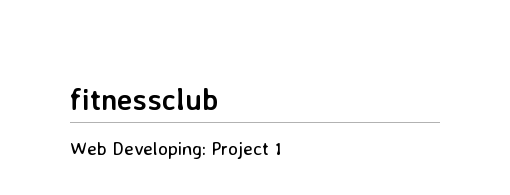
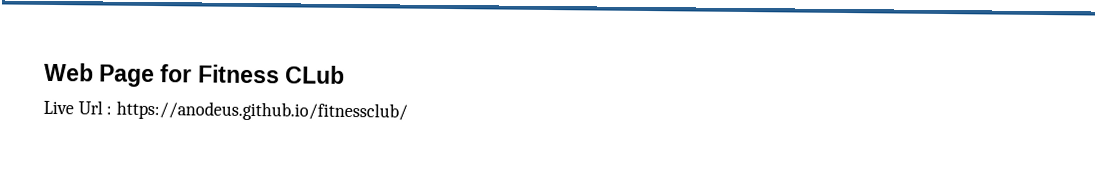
[70,88,218,110] [70,141,283,159] fitnessclub // Web Developing: Project 1 -> [44,62,345,88] [43,100,409,122] Web Page for Fitness CLub // Live Url : https://anodeus.github.io/fitnessclub/

